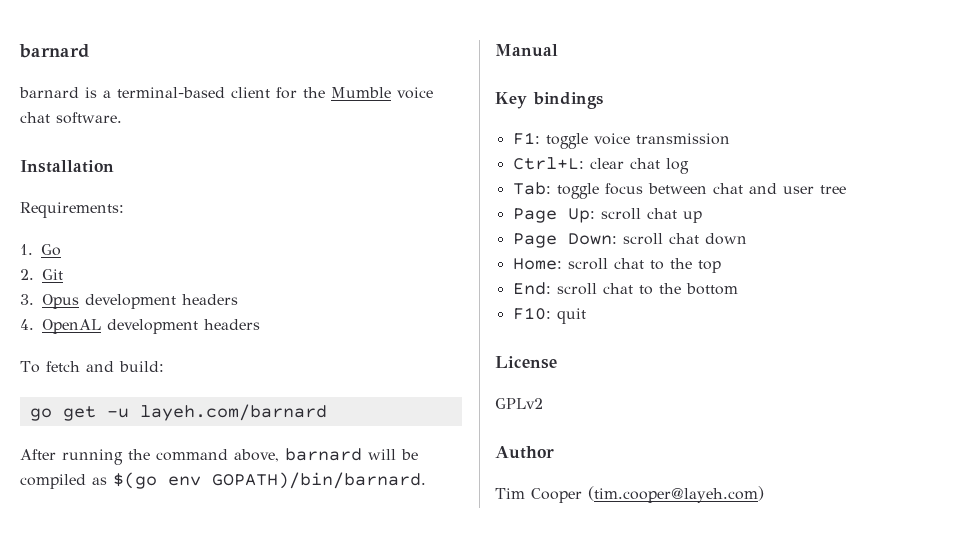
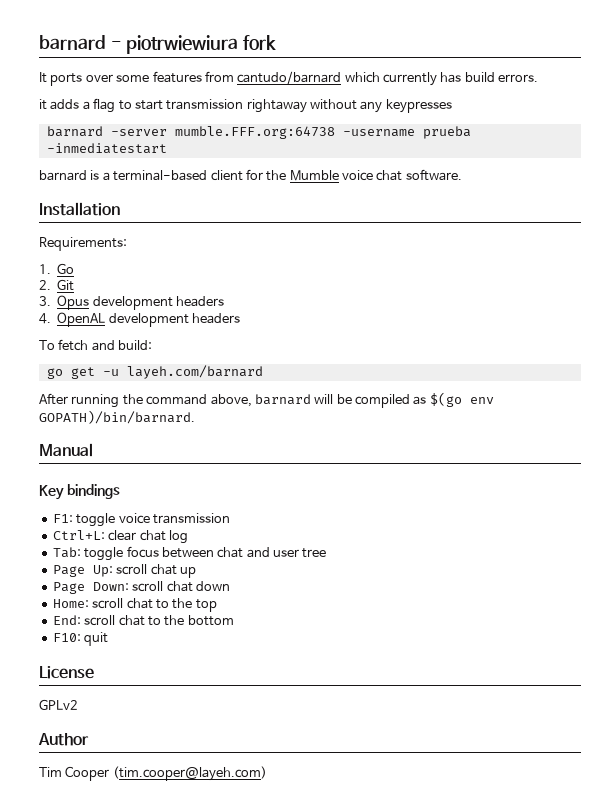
[19,44,90,58] barnard -> [39,35,277,54] [39,71,539,86] [39,98,452,113] [46,126,471,139] [46,143,167,154] barnard - piotrwiewiura fork // It ports over some features from cantudo/barnard which currently has build errors. // it adds a flag to start transmission rightaway without any keypresses // barnard -server mumble.FFF.org:64738 -username prueba -inmediatestart

